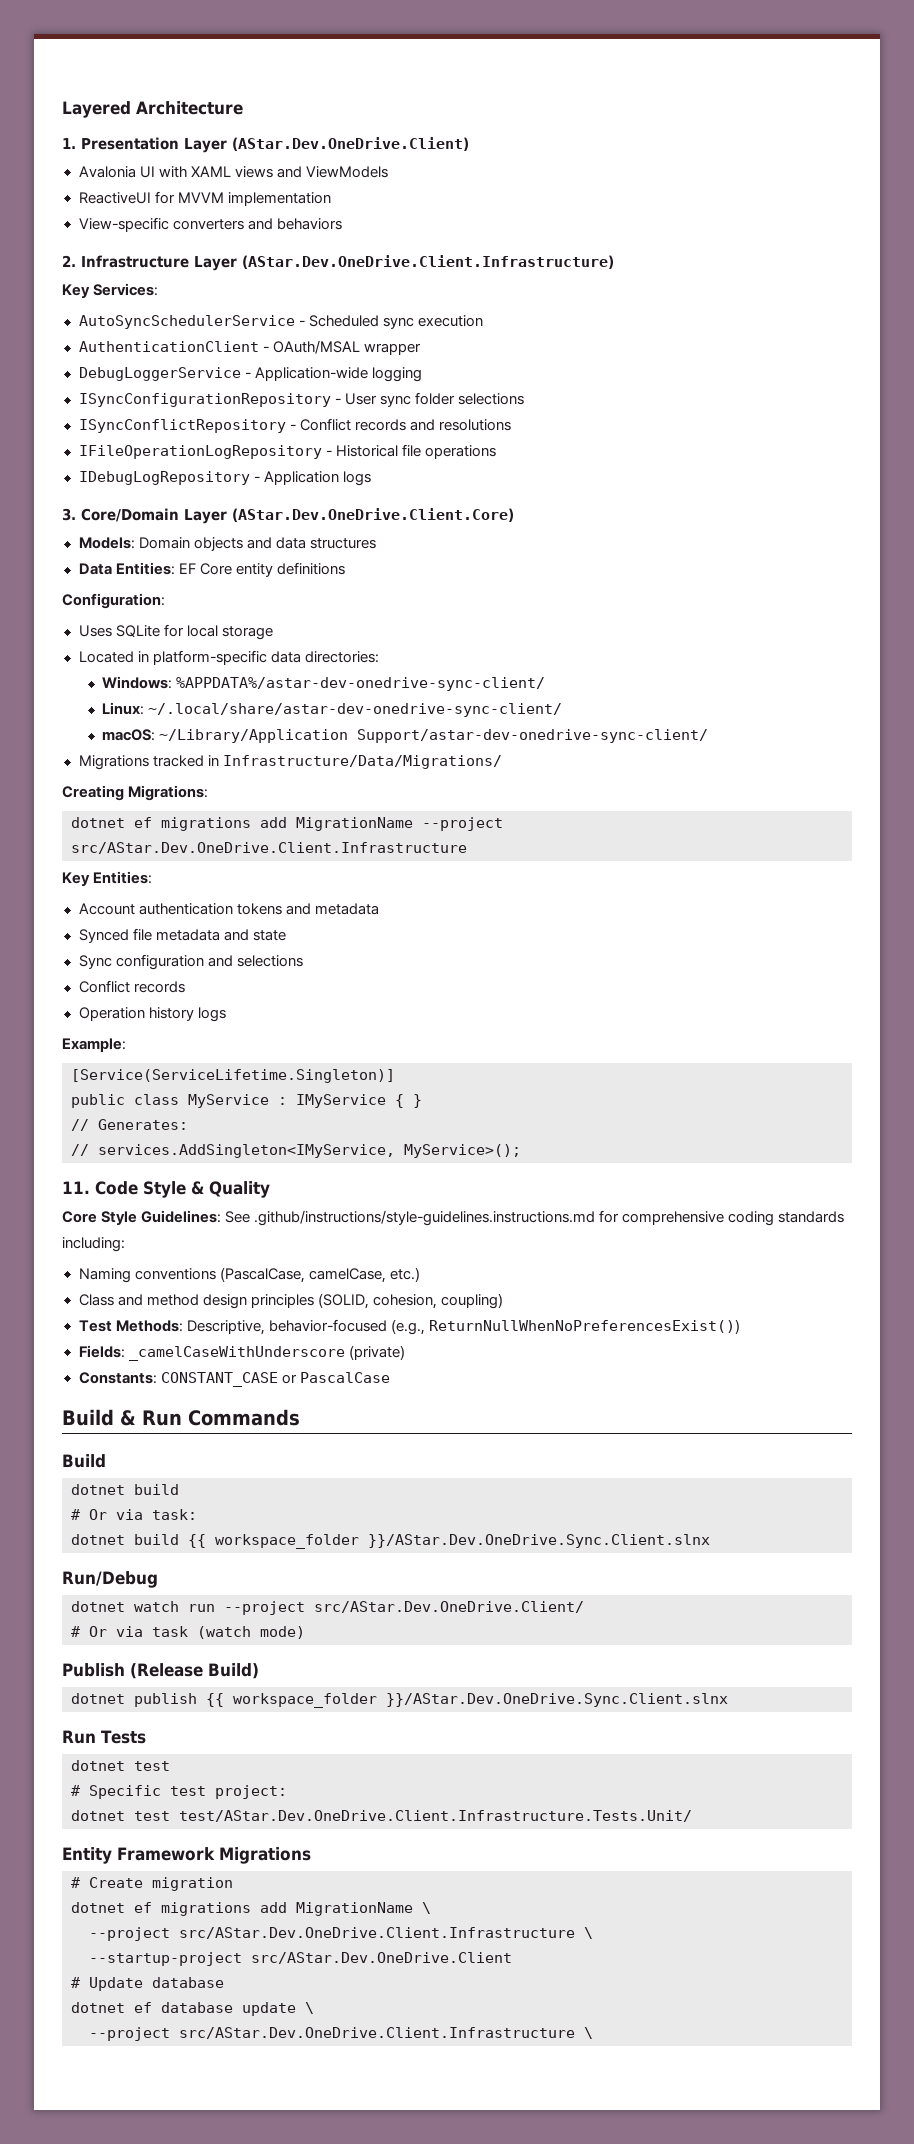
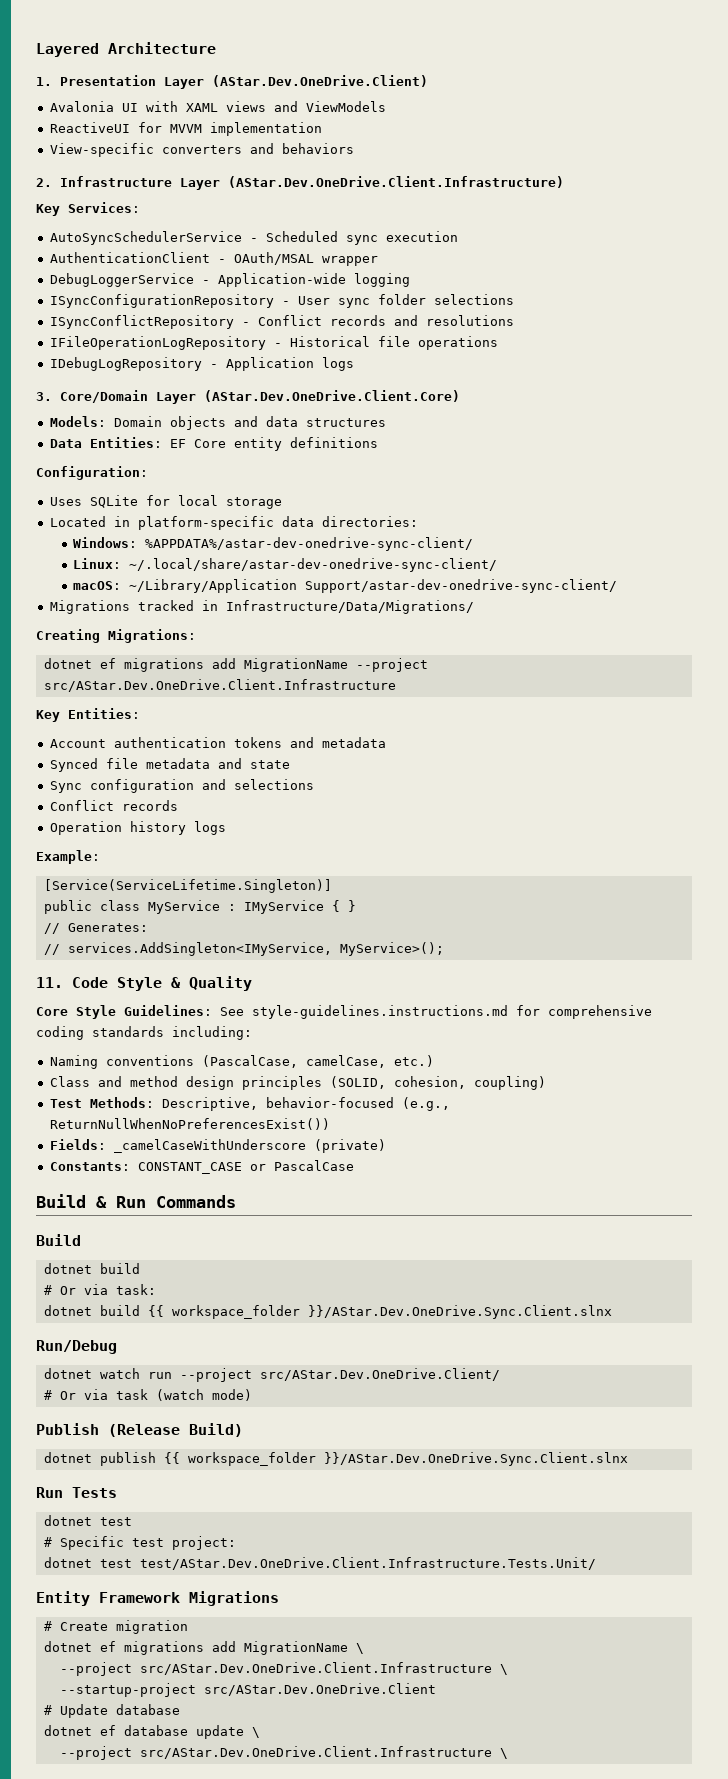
[254,1210,596,1226] .github/instructions/style-guidelines.instructions.md -> [252,1005,508,1019] style-guidelines.instructions.md

